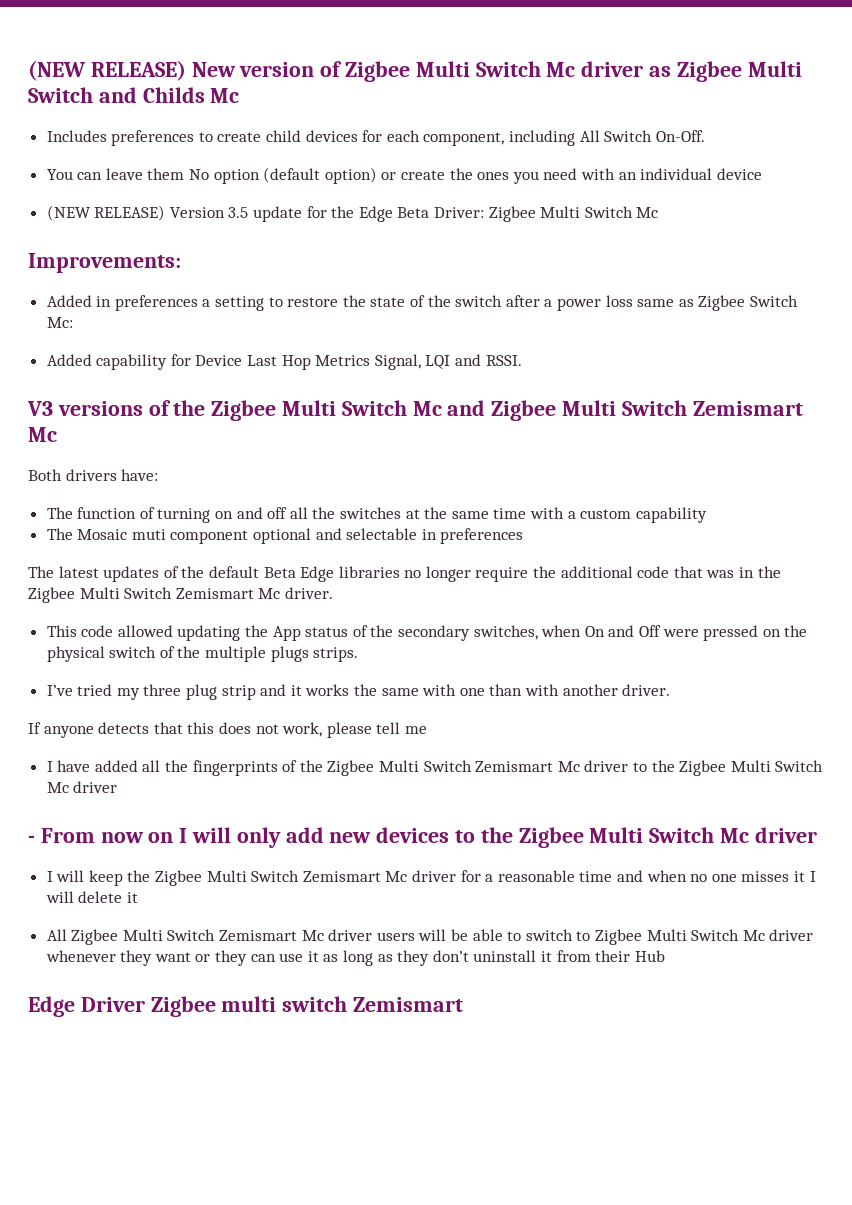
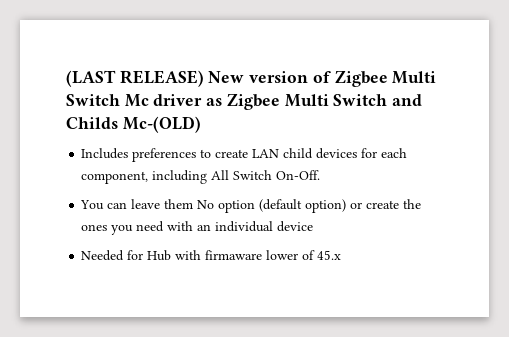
[28,60,86,81] (NEW -> [66,70,116,87] (LAST
[210,88,240,103] Mc -> [122,116,201,133] Mc-(OLD)
(262, 137) none -> [252,149,280,158] LAN
[46,205,659,222] [28,253,181,273] [46,295,798,311] [46,317,73,328] [46,354,522,370] [27,400,803,421] [28,427,57,442] [28,469,159,481] [46,507,707,523] [46,528,524,544] [28,566,781,582] [28,587,333,603] [46,625,808,641] [46,646,359,662] [46,684,671,700] [28,722,427,738] [46,760,824,776] [46,781,118,793] [28,827,817,848] [46,870,816,886] [45,891,138,903] [46,929,814,945] [45,950,665,966] [28,996,464,1017] (NEW RELEASE) Version 3.5 update for the Edge Beta Driver: Zigbee Multi Switch Mc // Improvements: // Added in preferences a setting to restore the state of the switch after a power loss same as Zigbee Switch Mc: // Added capability for Device Last Hop Metrics Signal, LQI and RSSI. // V3 versions of the Zigbee Multi Switch Mc and Zigbee Multi Switch Zemismart Mc // Both drivers have: // The function of turning on and off all the switches at the same time with a custom capability // The Mosaic muti component optional and selectable in preferences // The latest updates of the default Beta Edge libraries no longer require the additional code that was in the Zigbee Multi Switch Zemismart Mc driver. // This code allowed updating the App status of the secondary switches, when On and Off were pressed on the physical switch of the multiple plugs strips. // I’ve tried my three plug strip and it works the same with one than with another driver. // If anyone detects that this does not work, please tell me // I have added all the fingerprints of the Zigbee Multi Switch Zemismart Mc driver to the Zigbee Multi Switch Mc driver // - From now on I will only add new devices to the Zigbee Multi Switch Mc driver // I will keep the Zigbee Multi Switch Zemismart Mc driver for a reasonable time and when no one misses it I will delete it // All Zigbee Multi Switch Zemismart Mc driver users will be able to switch to Zigbee Multi Switch Mc driver whenever they want or they can use it as long as they don’t uninstall it from their Hub // Edge Driver Zigbee multi switch Zemismart -> [81,250,342,261] Needed for Hub with firmaware lower of 45.x

